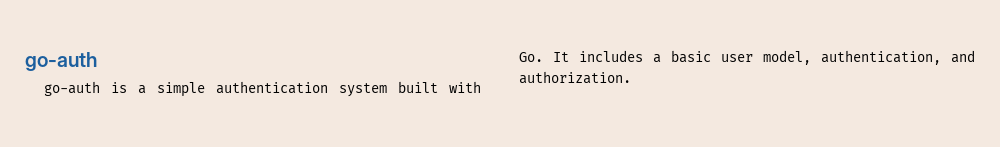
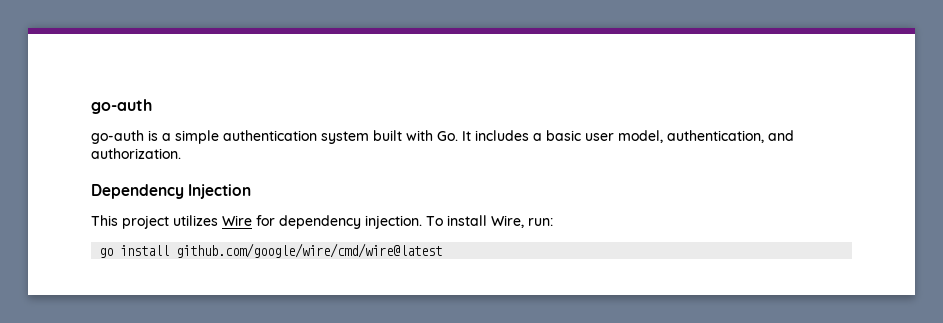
(631, 77) none -> [91,184,252,199] [91,215,553,229] [99,243,443,258] // Dependency Injection // This project utilizes Wire for dependency injection. To install Wire, run: // go install github.com/google/wire/cmd/wire@latest

